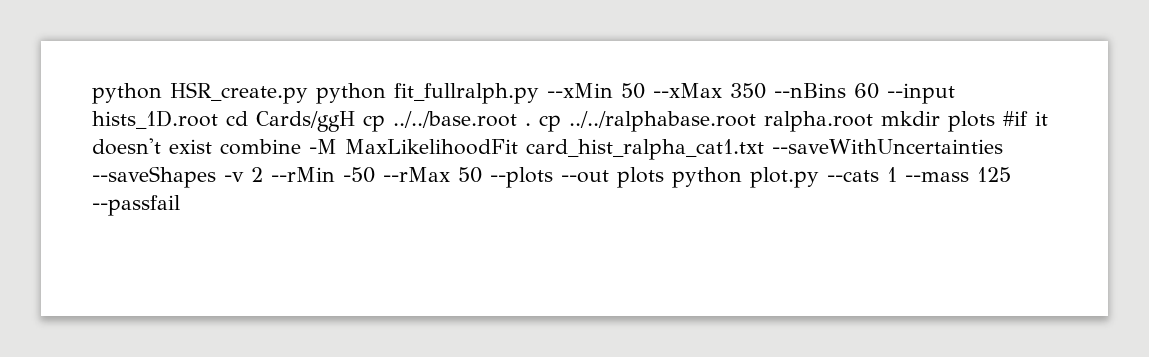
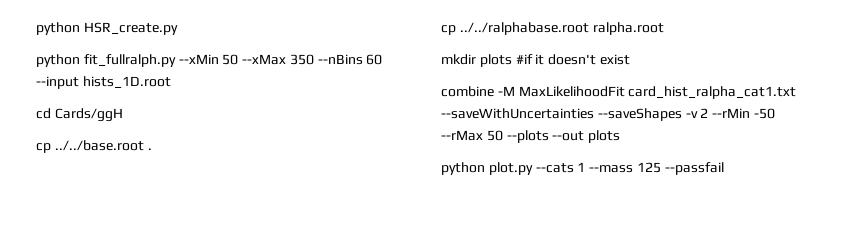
(308, 93) none -> (178, 28) //
(218, 119) none -> (171, 82) //
(355, 121) none -> (123, 115) //
(531, 124) none -> (152, 149) //
(873, 121) none -> (664, 28) //
(212, 146) none -> (630, 59) //
(664, 177) none -> (621, 136) //

